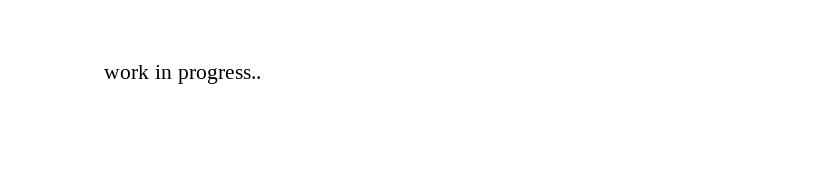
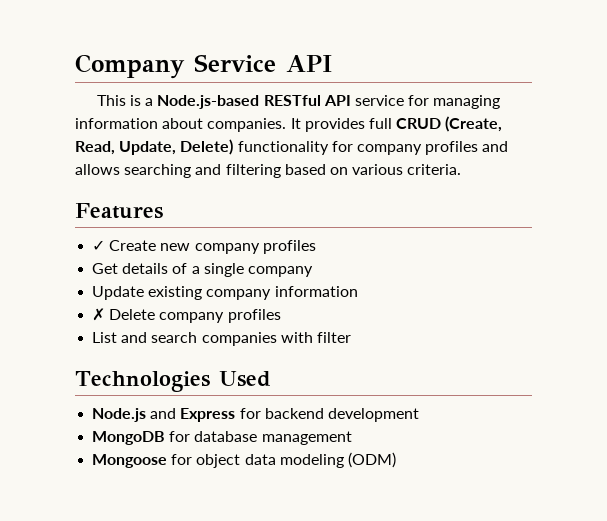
[104,65,261,84] work in progress.. -> [75,54,332,79] [96,95,501,109] [75,116,503,132] [75,139,509,155] [75,164,462,178] [75,203,163,219] [92,240,316,254] [92,263,313,277] [92,286,358,300] [92,308,281,323] [92,332,351,346] [75,371,271,392] [92,408,419,422] [92,431,352,445] [92,452,396,468] Company Service API // This is a Node.js-based RESTful API service for managing information about companies. It provides full CRUD (Create, Read, Update, Delete) functionality for company profiles and allows searching and filtering based on various criteria. // Features // ✓ Create new company profiles // Get details of a single company // Update existing company information // ✗ Delete company profiles // List and search companies with filter // Technologies Used // Node.js and Express for backend development // MongoDB for database management // Mongoose for object data modeling (ODM)

